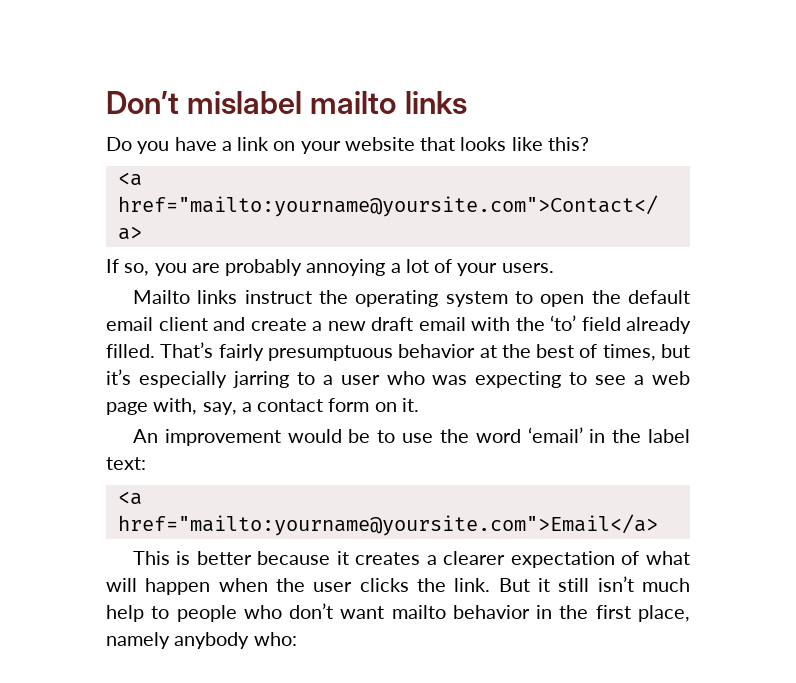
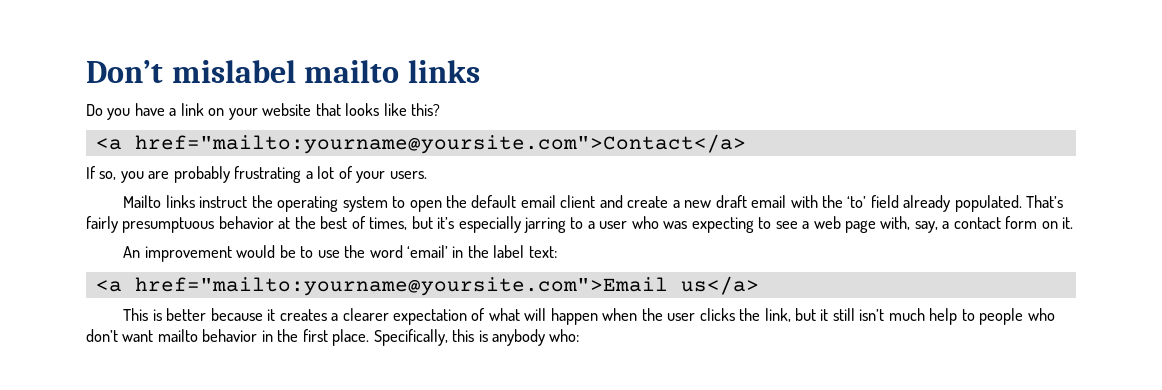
[306,259,386,276] annoying -> [234,166,302,183] frustrating
[106,344,155,358] filled. -> [954,195,1022,212] populated.
[117,514,658,536] href="mailto:yourname@yoursite.com">Email</a> -> [134,276,759,296] href="mailto:yourname@yoursite.com">Email us</a>
[454,578,530,592] link. But -> [764,308,816,322] link, but
[637,605,690,622] [106,632,170,649] place, namely -> [332,329,488,346] place. Specifically, this is

